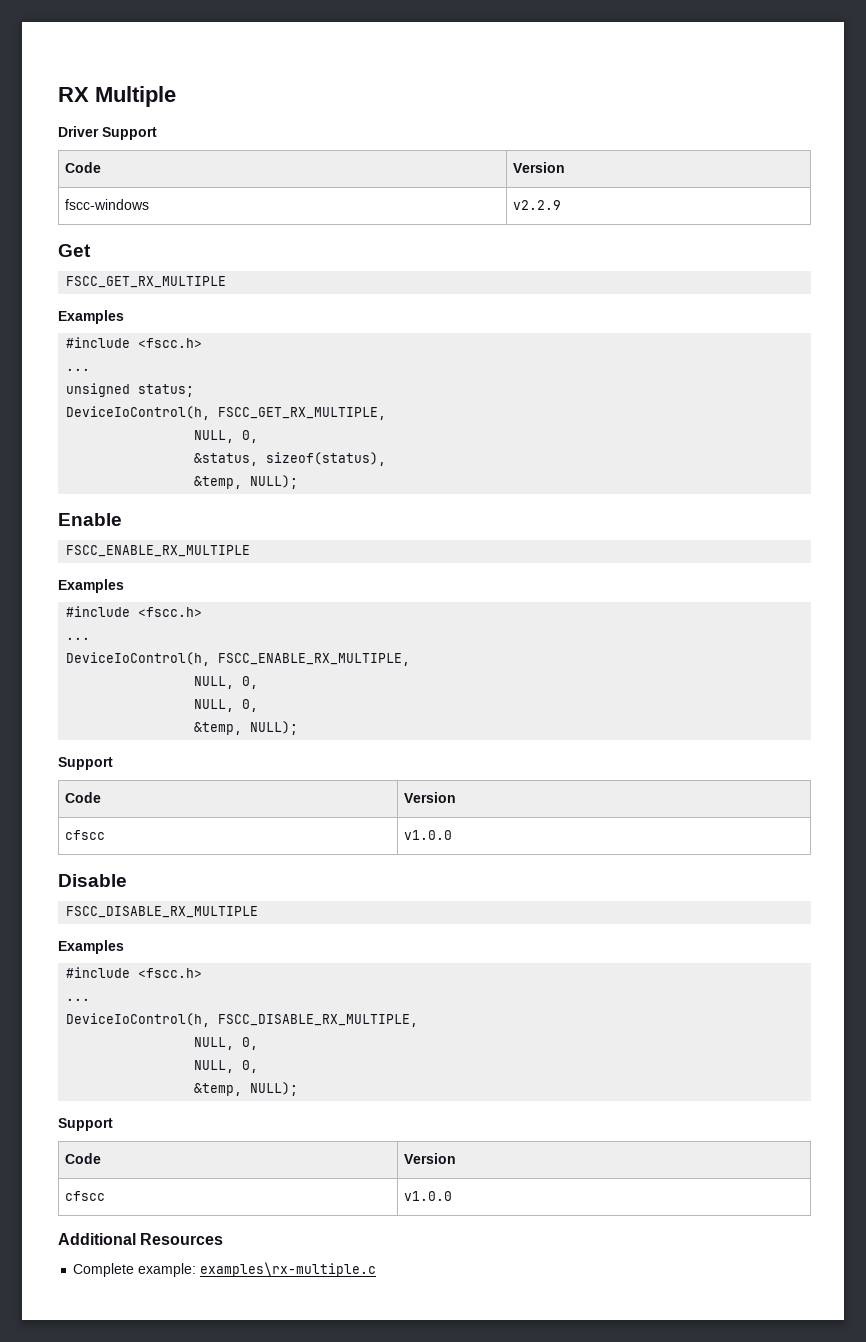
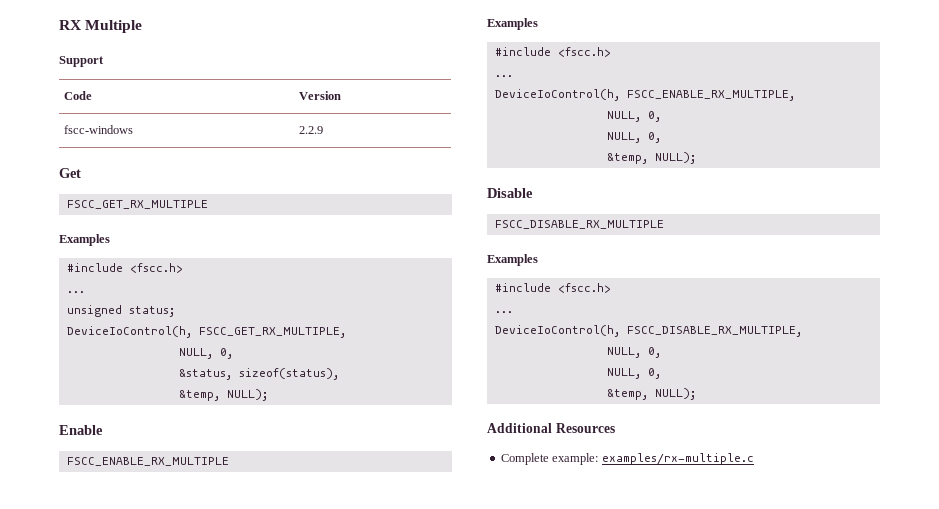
[58,126,99,137] Driver -> (143, 26) none
[513,200,562,210] v2.2.9 -> [299,126,324,134] 2.2.9
[58,757,113,770] [65,792,102,803] [404,792,457,803] [65,830,106,840] [404,830,453,840] // Support // Code | Version // cfscc | v1.0.0 -> (696, 158) none
[58,1118,113,1131] [65,1153,102,1164] [404,1153,457,1164] [65,1191,106,1201] [404,1191,453,1201] // Support // Code | Version // cfscc | v1.0.0 -> (696, 394) none
[200,1262,377,1277] examples\rx-multiple.c -> [601,453,754,465] examples/rx-multiple.c

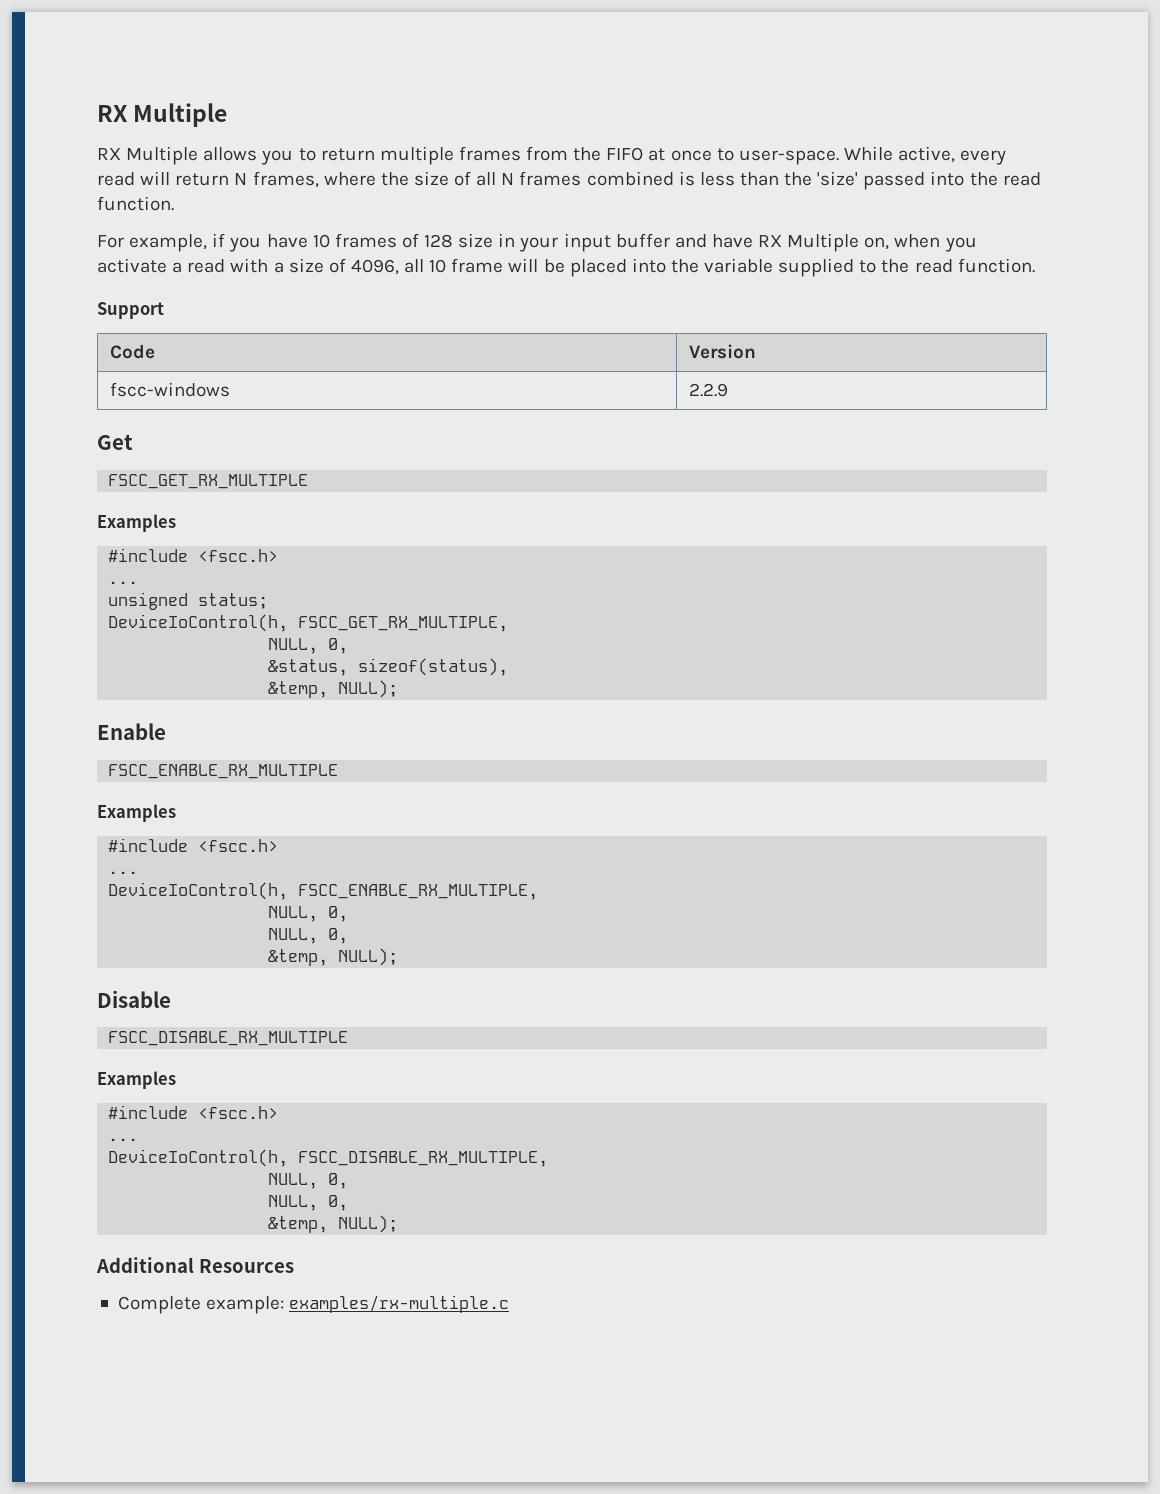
[59,20,143,33] RX Multiple -> [97,103,228,127] [97,146,1007,165] [97,171,1041,190] [97,196,174,211] [97,233,977,252] [97,258,1035,277] RX Multiple // RX Multiple allows you to return multiple frames from the FIFO at once to user-space. While active, every read will return N frames, where the size of all N frames combined is less than the 'size' passed into the read function. // For example, if you have 10 frames of 128 size in your input buffer and have RX Multiple on, when you activate a read with a size of 4096, all 10 frame will be placed into the variable supplied to the read function.

